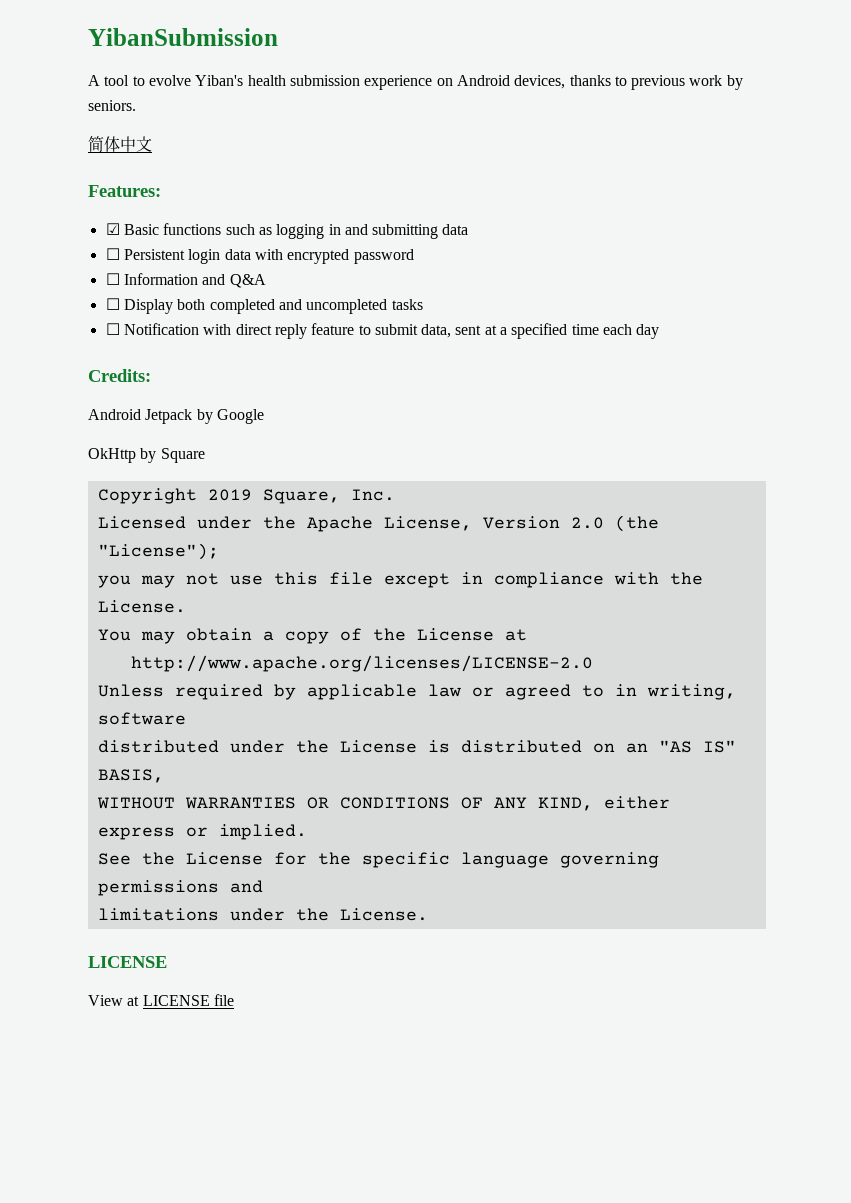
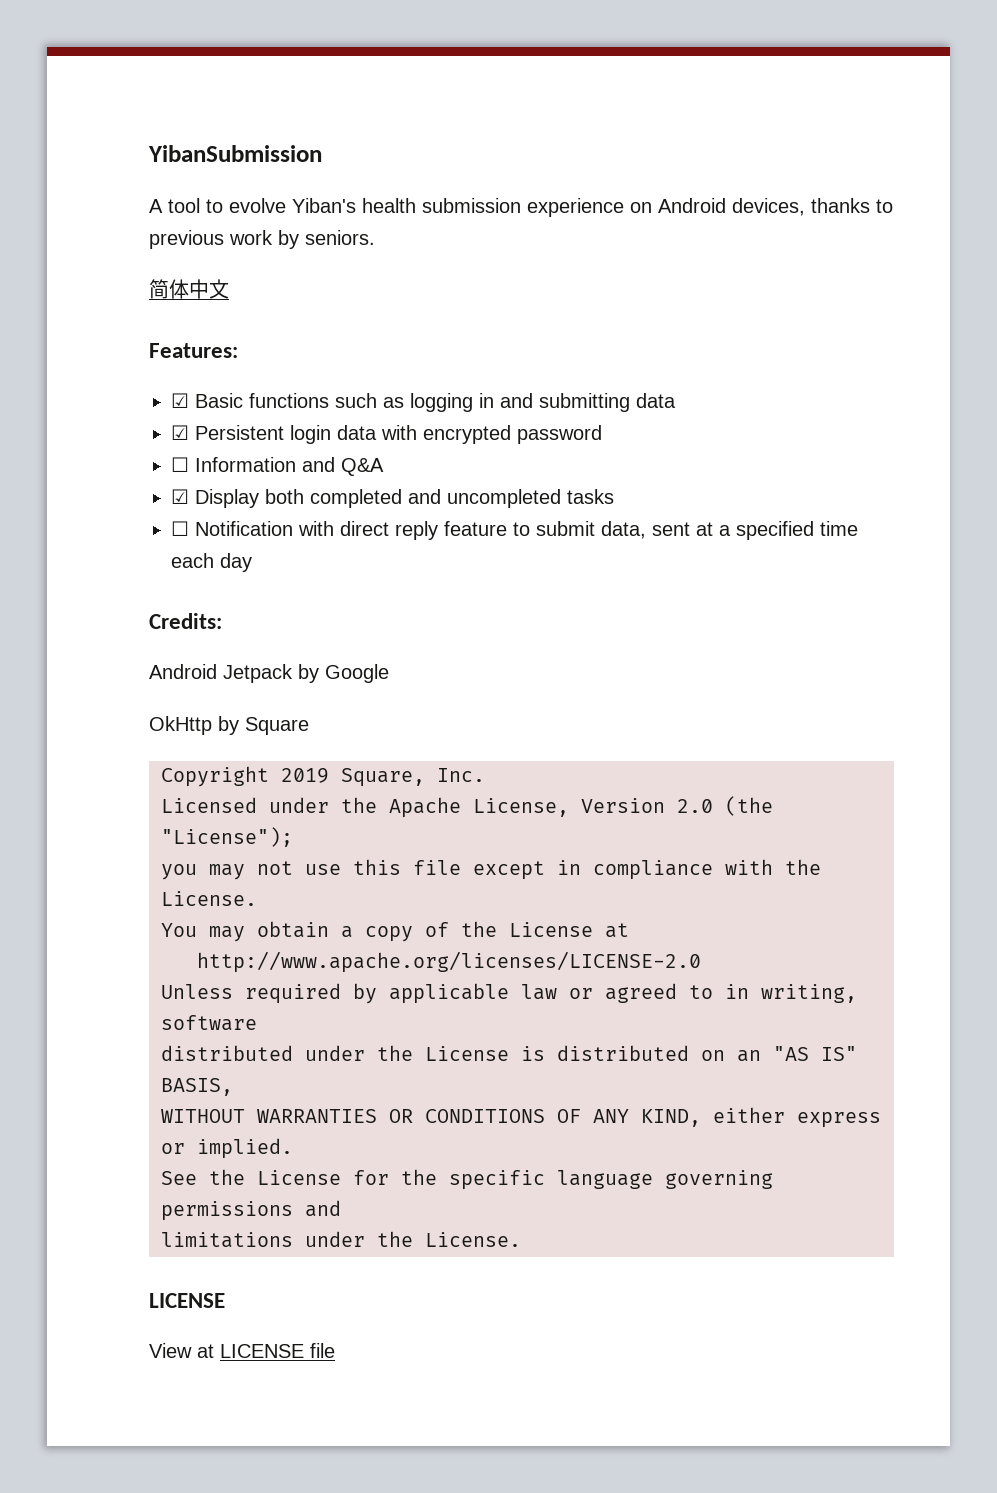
[105,248,120,260] ☐ -> [171,425,189,440] ☑
[105,298,120,310] ☐ -> [171,489,189,504] ☑

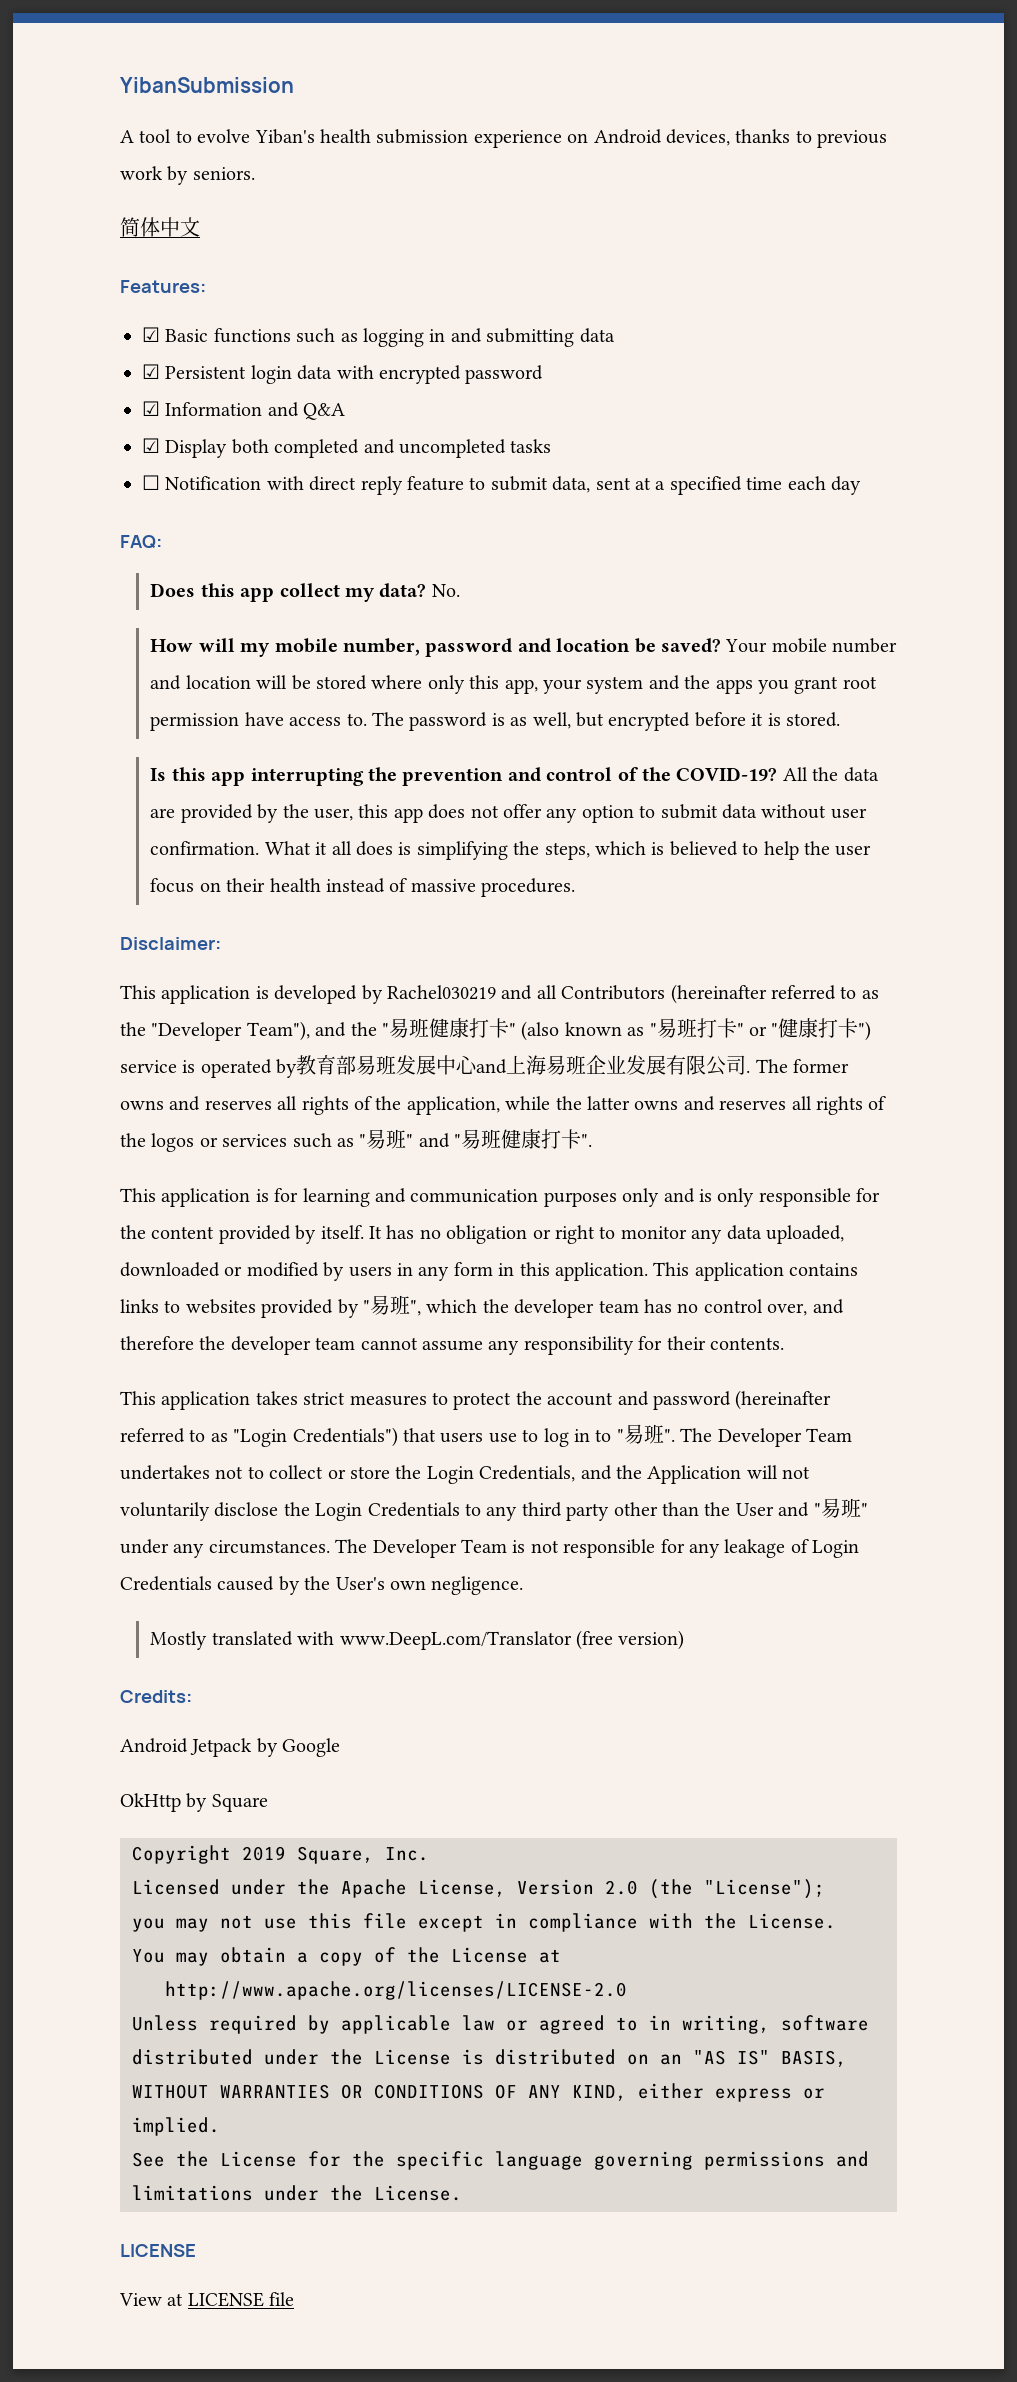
[171,457,189,472] ☐ -> [142,401,160,416] ☑
(252, 562) none -> [120,535,162,549] [150,583,460,602] [150,638,898,657] [150,675,877,694] [150,712,840,731] [150,767,879,786] [150,804,867,823] [150,841,872,860] [150,878,576,897] [120,937,221,950] [120,984,879,1004] [120,1018,872,1041] [120,1055,849,1078] [120,1096,887,1115] [120,1129,593,1152] [120,1188,881,1207] [120,1225,844,1244] [120,1262,859,1281] [120,1295,844,1318] [120,1336,784,1355] [120,1390,832,1410] [120,1424,852,1447] [120,1465,811,1484] [120,1498,868,1521] [120,1539,860,1558] [120,1576,524,1595] [150,1630,685,1650] // FAQ: // Does this app collect my data? No. // How will my mobile number, password and location be saved? Your mobile number and location will be stored where only this app, your system and the apps you grant root permission have access to. The password is as well, but encrypted before it is stored. // Is this app interrupting the prevention and control of the COVID-19? All the data are provided by the user, this app does not offer any option to submit data without user confirmation. What it all does is simplifying the steps, which is believed to help the user focus on their health instead of massive procedures. // Disclaimer: // This application is developed by Rachel030219 and all Contributors (hereinafter referred to as the "Developer Team"), and the "易班健康打卡" (also known as "易班打卡" or "健康打卡") service is operated by教育部易班发展中心and上海易班企业发展有限公司. The former owns and reserves all rights of the application, while the latter owns and reserves all rights of the logos or services such as "易班" and "易班健康打卡". // This application is for learning and communication purposes only and is only responsible for the content provided by itself. It has no obligation or right to monitor any data uploaded, downloaded or modified by users in any form in this application. This application contains links to websites provided by "易班", which the developer team has no control over, and therefore the developer team cannot assume any responsibility for their contents. // This application takes strict measures to protect the account and password (hereinafter referred to as "Login Credentials") that users use to log in to "易班". The Developer Team undertakes not to collect or store the Login Credentials, and the Application will not voluntarily disclose the Login Credentials to any third party other than the User and "易班" under any circumstances. The Developer Team is not responsible for any leakage of Login Credentials caused by the User's own negligence. // Mostly translated with www.DeepL.com/Translator (free version)

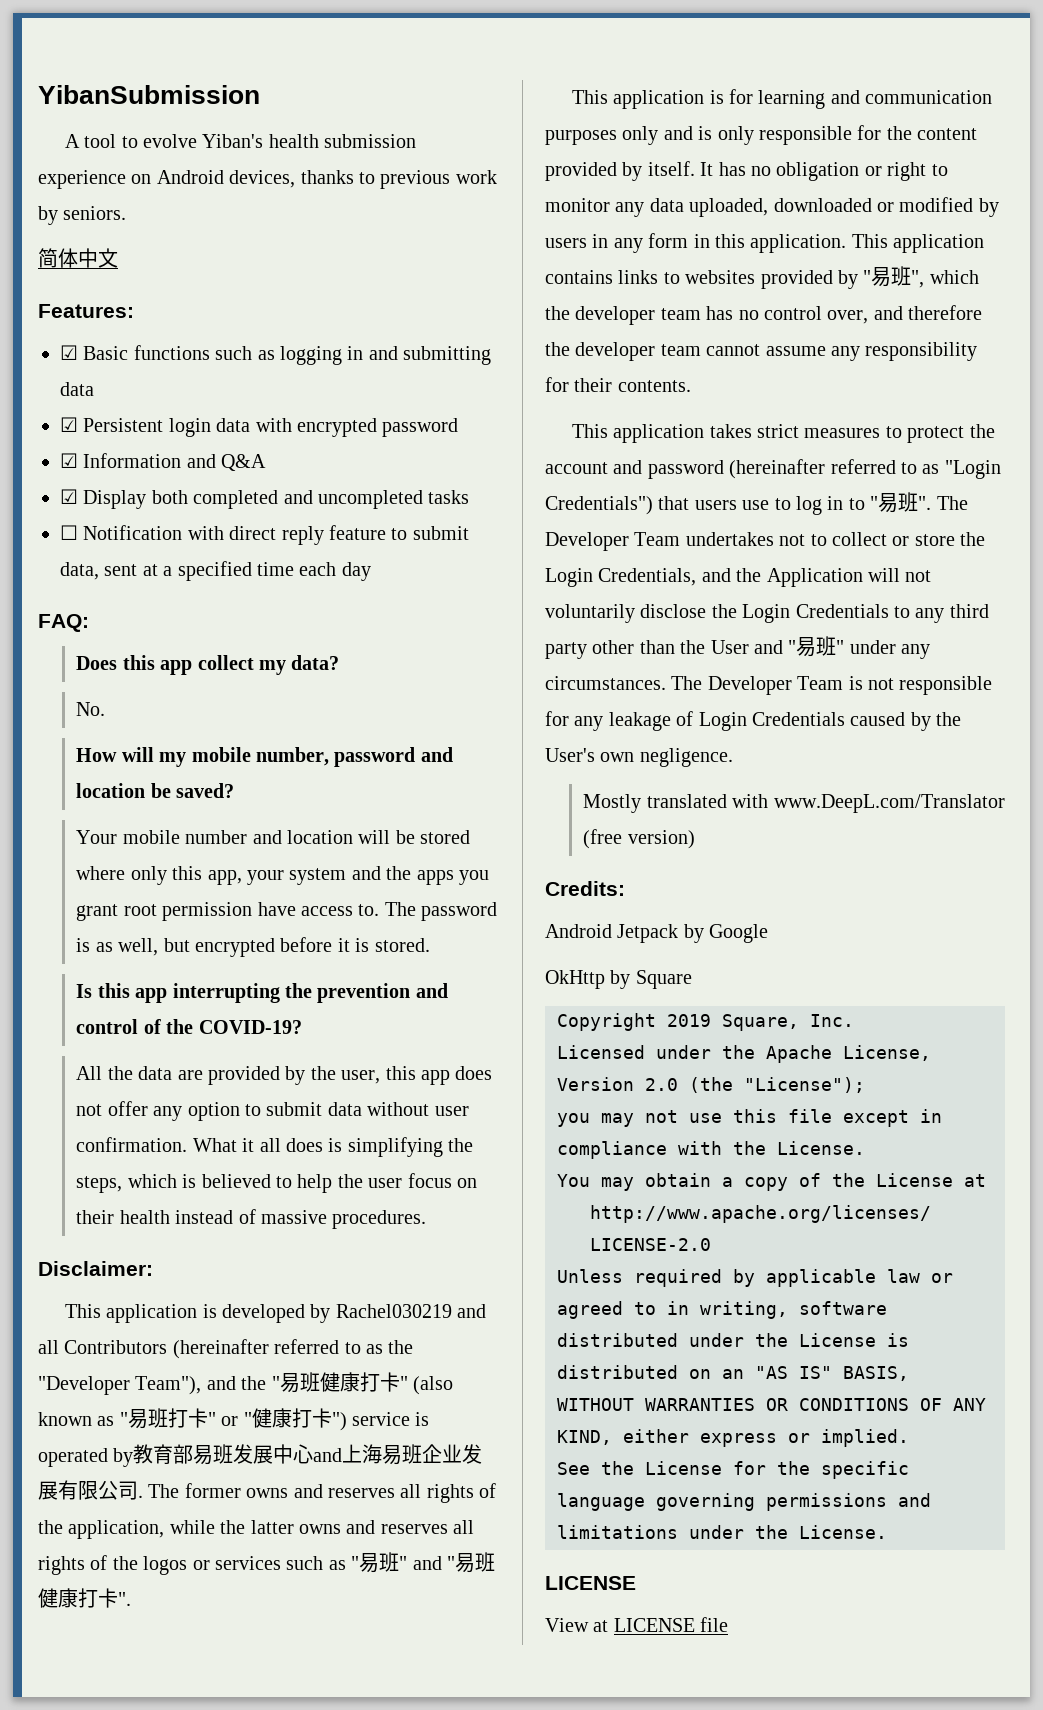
(427, 590) none -> (340, 662) //
(721, 645) none -> (235, 790) //
(778, 774) none -> (302, 1027) //

